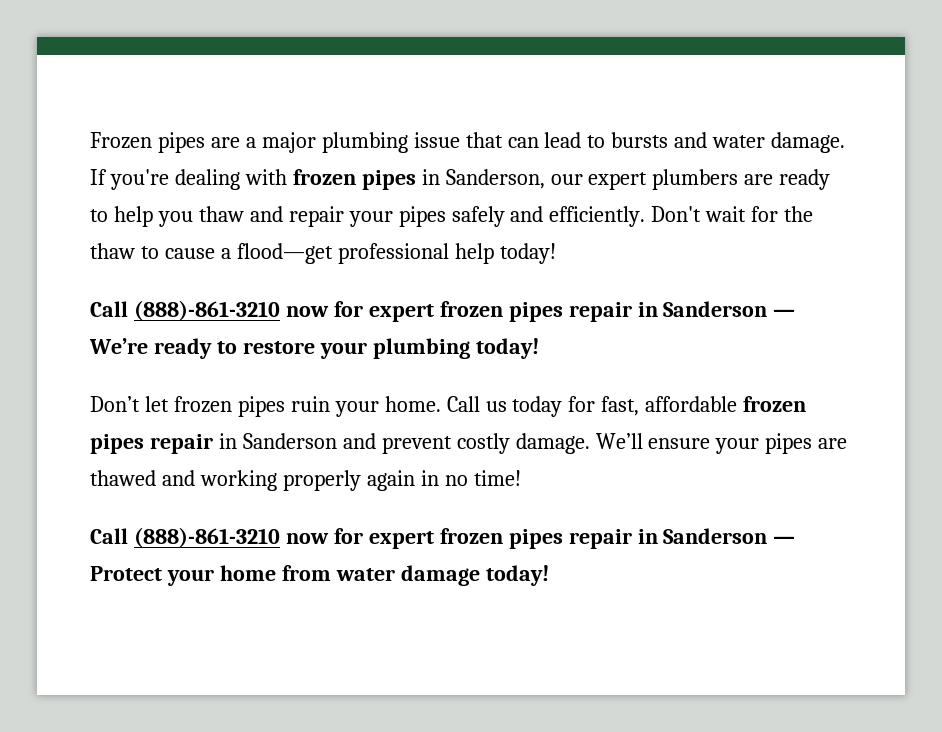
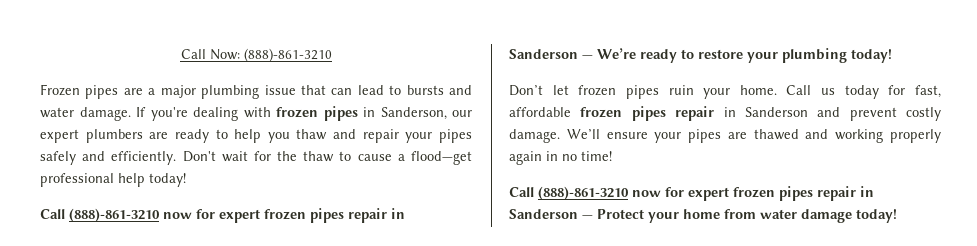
(90, 140) none -> [180,48,332,62] Call Now: (888)-861-3210 //

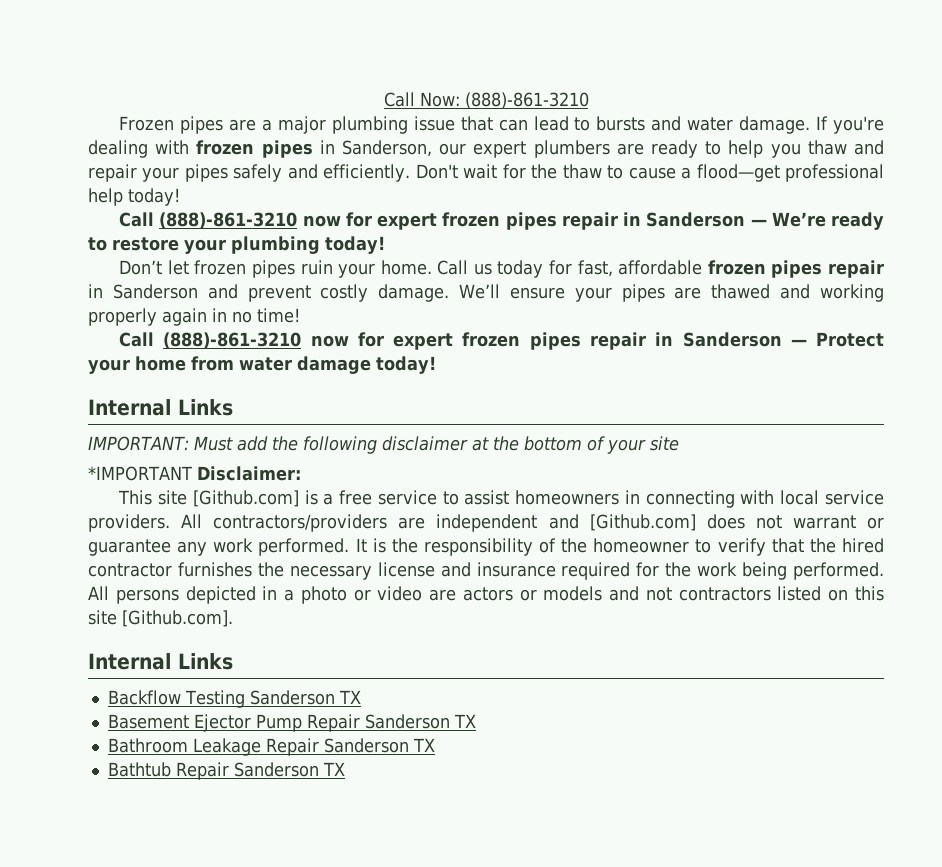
(897, 216) none -> [88,399,233,416] [88,436,679,454] [88,466,301,481] [118,490,884,508] [88,514,885,532] [88,538,884,556] [88,562,884,580] [88,586,884,604] [88,610,233,627] [88,653,233,670] [107,690,361,708] [107,714,476,732] [107,738,435,756] [107,762,345,780] // Internal Links // IMPORTANT: Must add the following disclaimer at the bottom of your site // *IMPORTANT Disclaimer: // This site [Github.com] is a free service to assist homeowners in connecting with local service providers. All contractors/providers are independent and [Github.com] does not warrant or guarantee any work performed. It is the responsibility of the homeowner to verify that the hired contractor furnishes the necessary license and insurance required for the work being performed. All persons depicted in a photo or video are actors or models and not contractors listed on this site [Github.com]. // Internal Links // Backflow Testing Sanderson TX // Basement Ejector Pump Repair Sanderson TX // Bathroom Leakage Repair Sanderson TX // Bathtub Repair Sanderson TX

